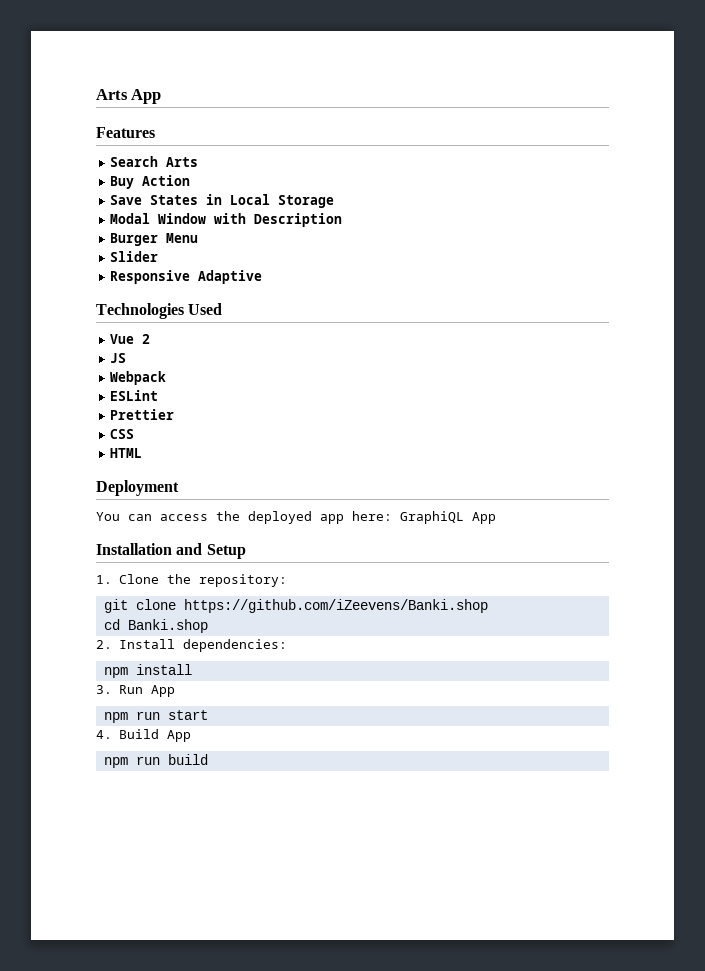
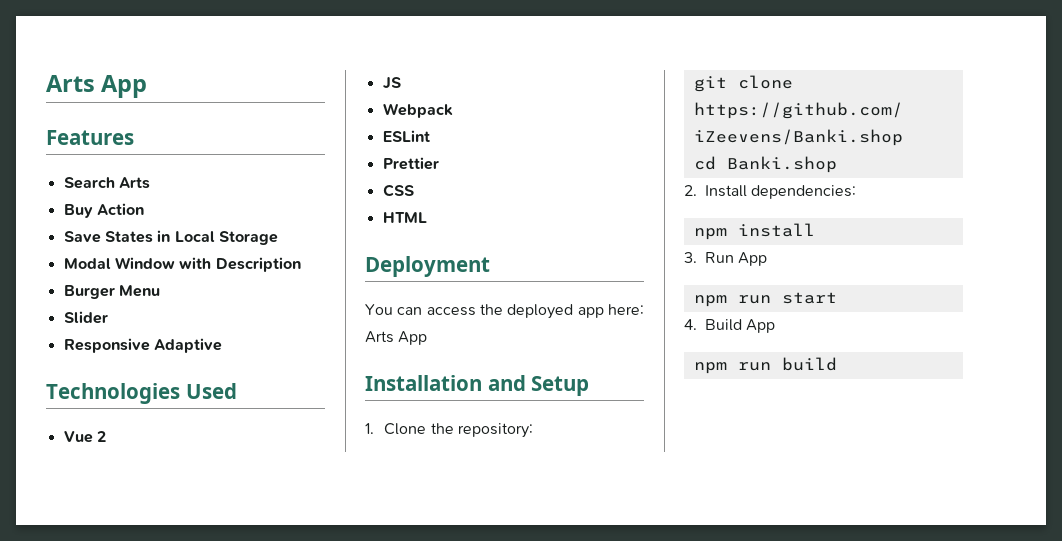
[400,511,464,524] GraphiQL -> [365,331,394,343] Arts

